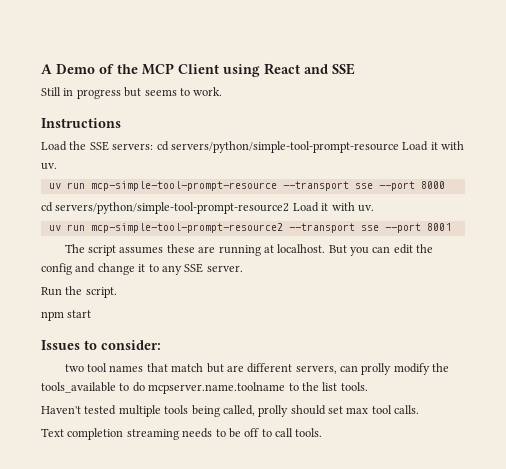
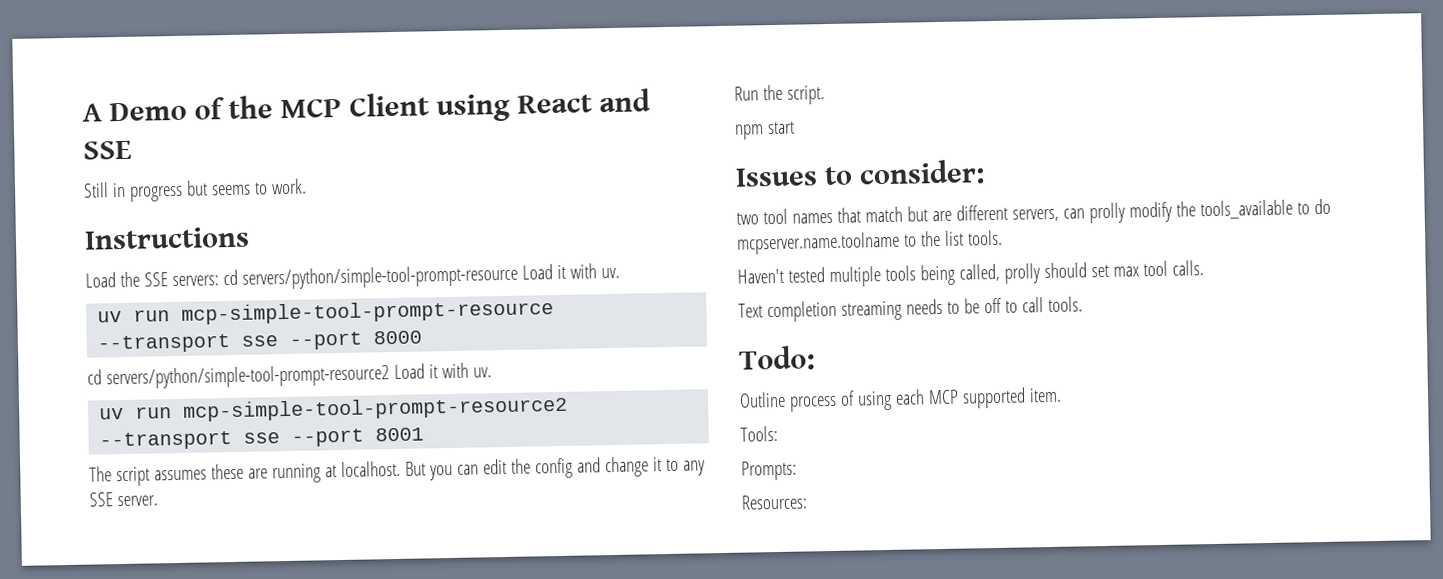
(323, 432) none -> [739,345,815,371] [739,387,1062,412] [740,425,778,442] [741,460,797,481] [741,494,808,510] // Todo: // Outline process of using each MCP supported item. // Tools: // Prompts: // Resources:

